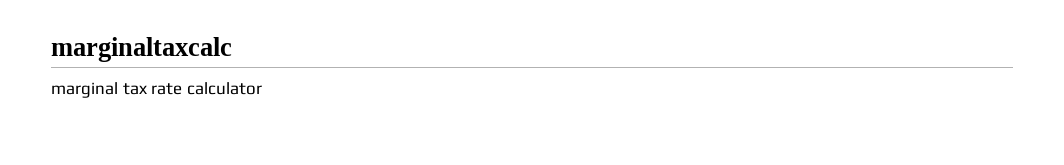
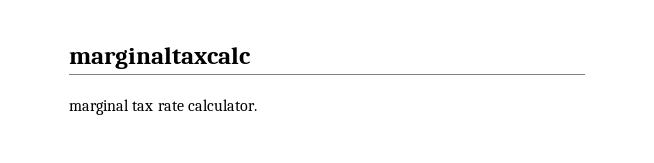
[186,82,262,95] calculator -> [187,99,257,111] calculator.

